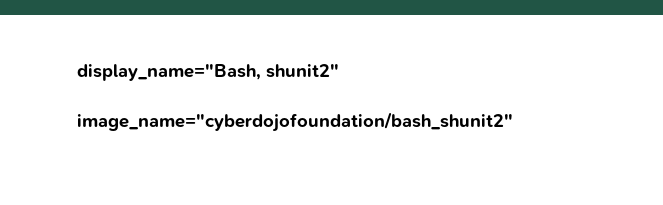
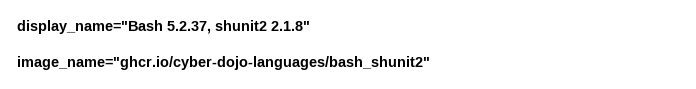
[77,64,339,81] [77,112,513,132] display_name="Bash, shunit2" // image_name="cyberdojofoundation/bash_shunit2" -> [17,20,310,34] [17,56,430,70] display_name="Bash 5.2.37, shunit2 2.1.8" // image_name="ghcr.io/cyber-dojo-languages/bash_shunit2"

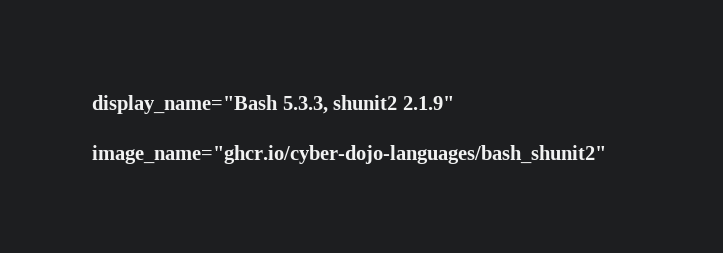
[167,20,310,34] 5.2.37, shunit2 2.1.8" -> [282,95,454,114] 5.3.3, shunit2 2.1.9"

